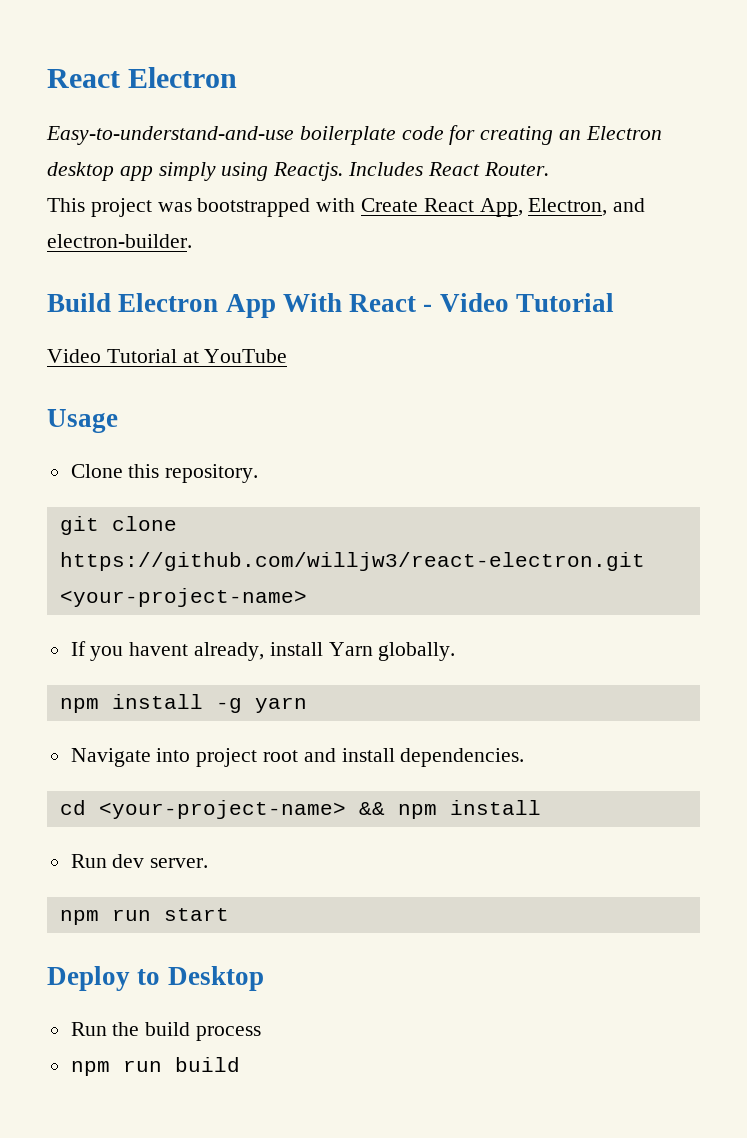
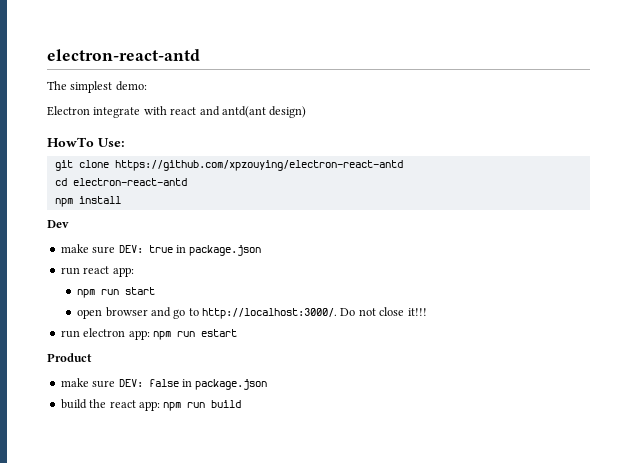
[47,67,238,88] [46,125,662,145] [47,162,549,181] [47,198,646,217] [47,234,192,248] [47,293,615,318] [47,349,288,363] [47,409,118,433] [70,464,259,483] [59,516,177,535] [59,552,645,571] [59,588,307,607] [70,641,456,661] [59,694,307,713] [70,748,525,767] [59,800,541,819] [70,854,209,868] [59,908,229,925] [47,966,264,991] [70,1022,262,1041] React Electron // Easy-to-understand-and-use boilerplate code for creating an Electron desktop app simply using Reactjs. Includes React Router. // This project was bootstrapped with Create React App, Electron, and electron-builder. // Build Electron App With React - Video Tutorial // Video Tutorial at YouTube // Usage // Clone this repository. // git clone https://github.com/willjw3/react-electron.git <your-project-name> // If you havent already, install Yarn globally. // npm install -g yarn // Navigate into project root and install dependencies. // cd <your-project-name> && npm install // Run dev server. // npm run start // Deploy to Desktop // Run the build process // -> [47,49,200,61] [47,81,147,93] [47,106,307,118] [47,137,125,147] [54,160,403,171] [54,178,187,186] [54,196,121,207] [47,220,69,228] [60,244,262,256] [60,266,134,277] [77,287,156,298] [77,307,427,319] [60,328,237,340] [47,353,92,362] [60,378,268,390] [60,399,160,411] electron-react-antd // The simplest demo: // Electron integrate with react and antd(ant design) // HowTo Use: // git clone https://github.com/xpzouying/electron-react-antd // cd electron-react-antd // npm install // Dev // make sure DEV: true in package.json // run react app: // npm run start // open browser and go to http://localhost:3000/. Do not close it!!! // run electron app: npm run estart // Product // make sure DEV: false in package.json // build the react app:

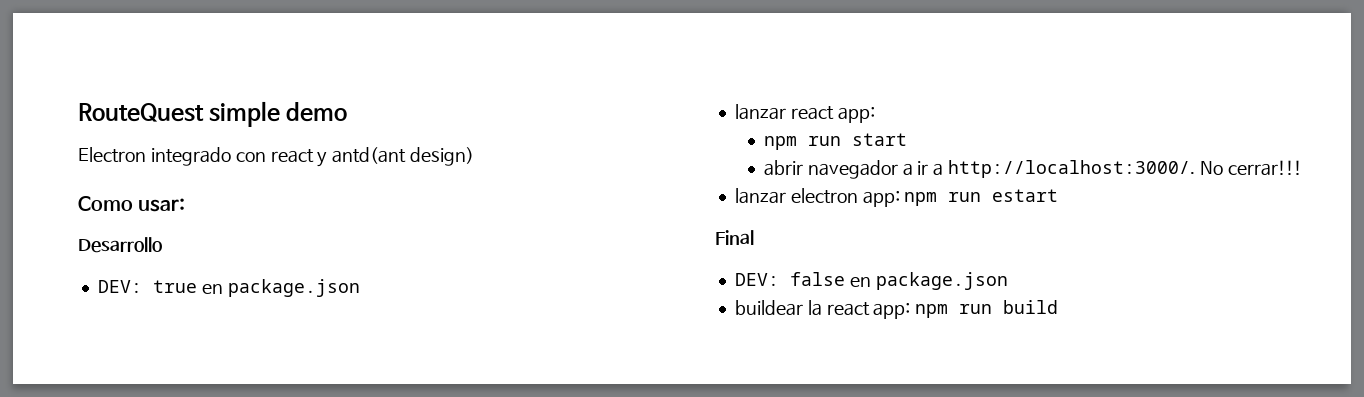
[47,49,200,61] [47,81,147,93] [47,106,307,118] [47,137,125,147] [54,160,403,171] [54,178,187,186] [54,196,121,207] [47,220,69,228] [60,244,116,254] electron-react-antd // The simplest demo: // Electron integrate with react and antd(ant design) // HowTo Use: // git clone https://github.com/xpzouying/electron-react-antd // cd electron-react-antd // npm install // Dev // make sure -> [78,101,348,127] [78,147,475,167] [78,196,186,212] [78,237,162,253] RouteQuest simple demo // Electron integrado con react y antd(ant design) // Como usar: // Desarrollo //
[175,245,262,256] [60,267,80,275] in package.json // run -> [201,279,360,297] [734,104,786,120] en package.json // lanzar
[77,307,427,319] [60,330,80,338] open browser and go to http://localhost:3000/. Do not close it!!! // run -> [763,160,1302,179] [734,188,786,204] abrir navegador a ir a http://localhost:3000/. No cerrar!!! // lanzar
[47,353,92,362] [60,378,116,388] Product // make sure -> [715,230,754,245] Final //
[181,379,268,390] [60,399,107,409] in package.json // build the -> [849,272,1008,290] [734,300,822,316] en package.json // buildear la

